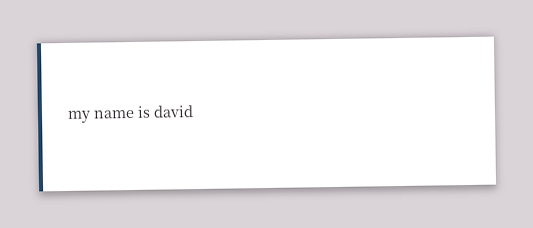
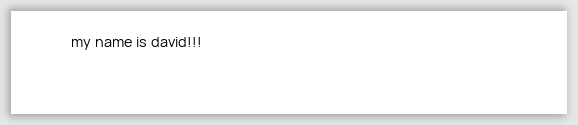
[153,105,194,118] david -> [150,37,202,47] david!!!

